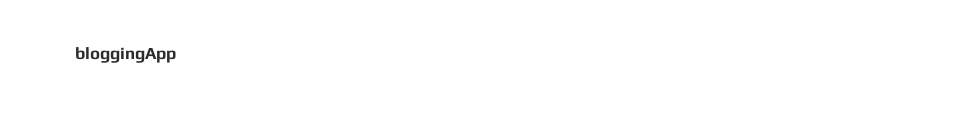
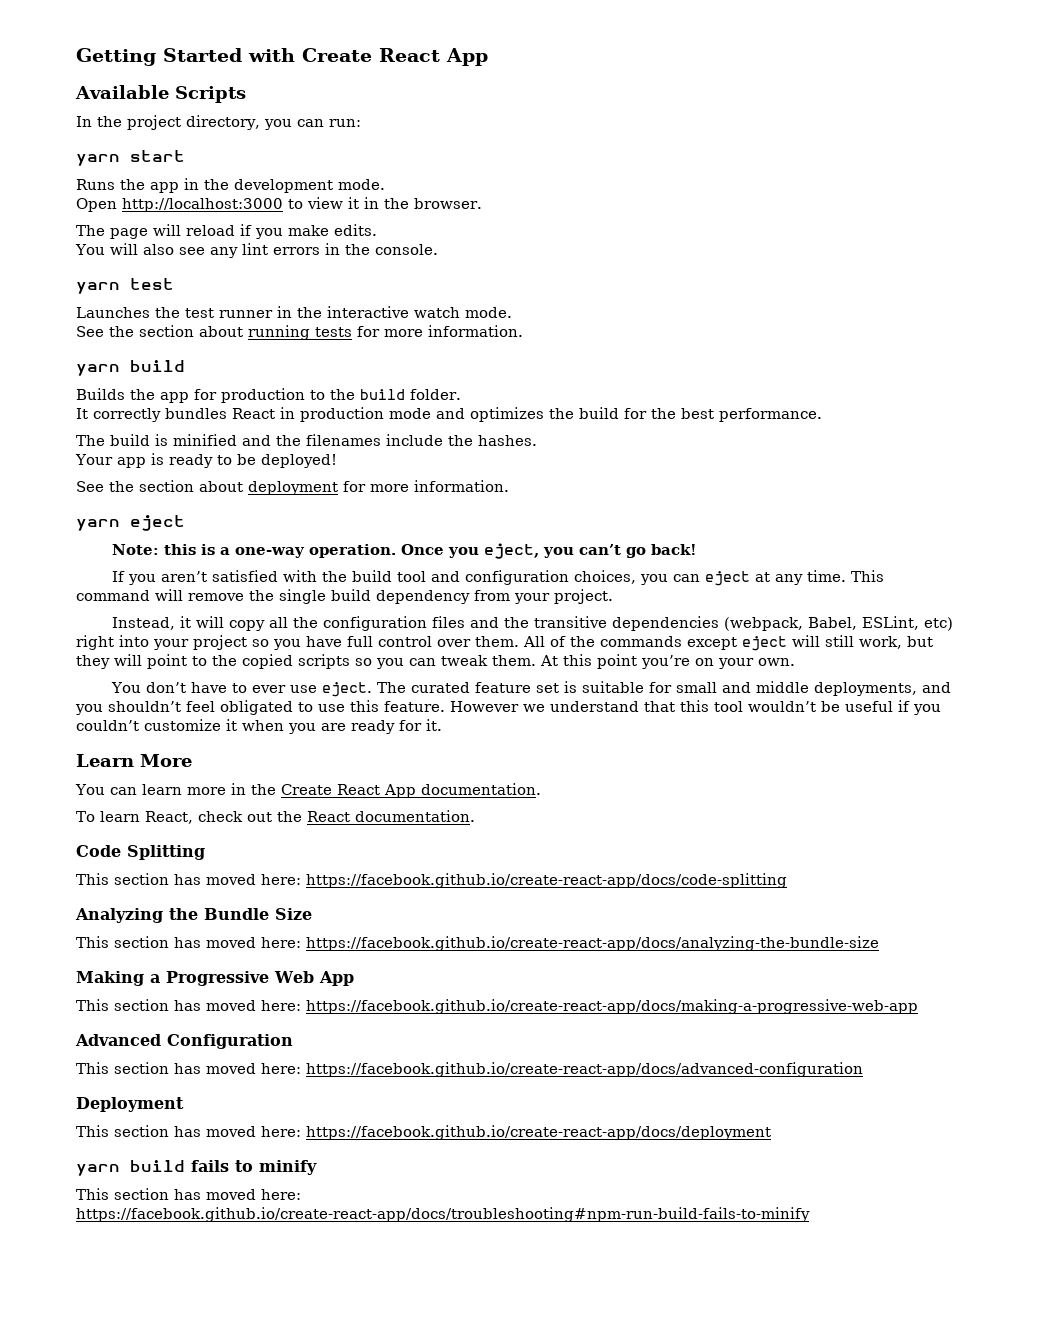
[75,47,176,63] bloggingApp -> [76,48,488,66] [75,85,246,103] [76,115,361,130] [76,150,185,166] [76,178,385,193] [76,197,482,212] [76,224,377,239] [75,243,438,258] [76,278,174,294] [76,306,512,318] [76,325,523,340] [76,360,185,376] [76,388,461,403] [76,407,822,422] [76,434,537,446] [75,453,337,468] [76,480,509,495] [76,515,185,531] [112,543,698,559] [112,570,885,586] [76,589,613,604] [112,616,954,631] [76,635,933,651] [76,654,795,669] [111,681,952,697] [75,700,941,715] [76,719,442,734] [76,754,192,767] [75,783,541,798] [76,810,475,824] [76,845,205,860] [76,873,787,888] [75,908,312,923] [76,936,879,951] [76,971,354,986] [76,999,918,1014] [75,1034,293,1049] [76,1062,863,1077] [76,1097,184,1112] [76,1125,771,1140] [76,1160,317,1176] [76,1188,301,1200] [76,1207,810,1222] Getting Started with Create React App // Available Scripts // In the project directory, you can run: // yarn start // Runs the app in the development mode. // Open http://localhost:3000 to view it in the browser. // The page will reload if you make edits. // You will also see any lint errors in the console. // yarn test // Launches the test runner in the interactive watch mode. // See the section about running tests for more information. // yarn build // Builds the app for production to the build folder. // It correctly bundles React in production mode and optimizes the build for the best performance. // The build is minified and the filenames include the hashes. // Your app is ready to be deployed! // See the section about deployment for more information. // yarn eject // Note: this is a one-way operation. Once you eject, you can’t go back! // If you aren’t satisfied with the build tool and configuration choices, you can eject at any time. This command will remove the single build dependency from your project. // Instead, it will copy all the configuration files and the transitive dependencies (webpack, Babel, ESLint, etc) right into your project so you have full control over them. All of the commands except eject will still work, but they will point to the copied scripts so you can tweak them. At this point you’re on your own. // You don’t have to ever use eject. The curated feature set is suitable for small and middle deployments, and you shouldn’t feel obligated to use this feature. However we understand that this tool wouldn’t be useful if you couldn’t customize it when you are ready for it. // Learn More // You can learn more in the Create React App documentation. // To learn React, check out the React documentation. // Code Splitting // This section has moved here: https://facebook.github.io/create-react-app/docs/code-splitting // Analyzing the Bundle Size // This section has moved here: https://facebook.github.io/create-react-app/docs/analyzing-the-bundle-size // Making a Progressive Web App // This section has moved here: https://facebook.github.io/create-react-app/docs/making-a-progressive-web-app // Advanced Configuration // This section has moved here: https://facebook.github.io/create-react-app/docs/advanced-configuration // Deployment // This section has moved here: https://facebook.github.io/create-react-app/docs/deployment // yarn build fails to minify // This section has moved here: https://facebook.github.io/create-react-app/docs/troubleshooting#npm-run-build-fails-to-minify

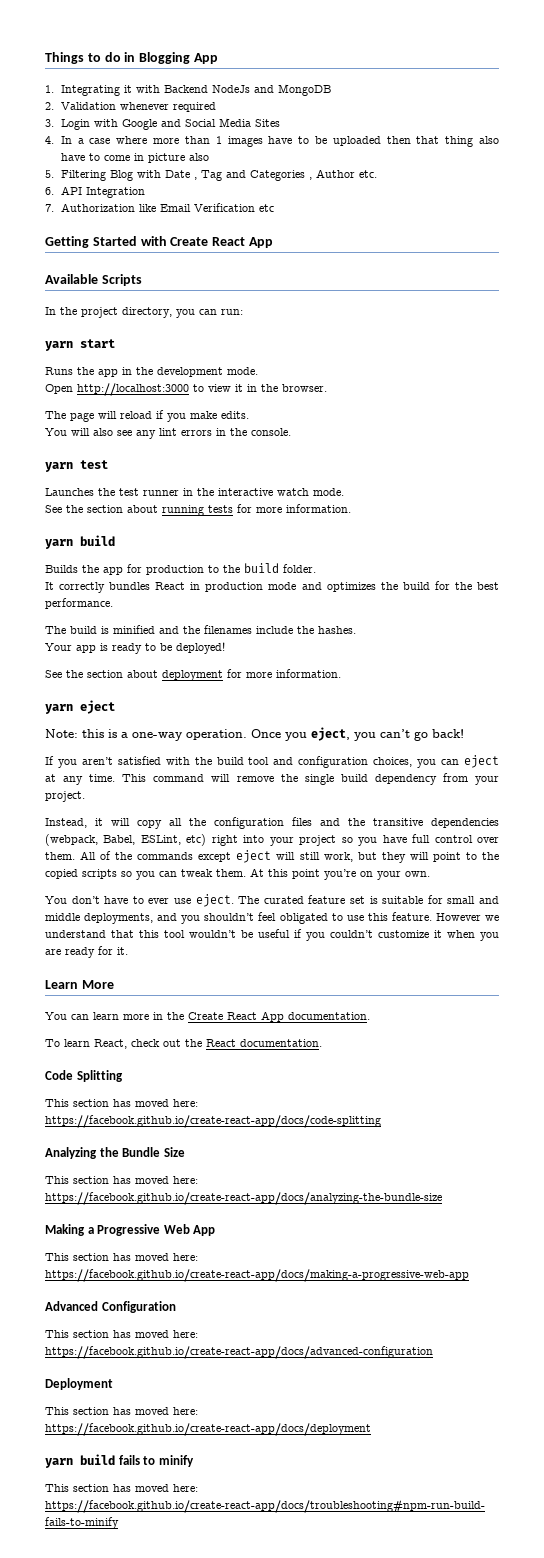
(76, 57) none -> [45,52,218,64] [45,84,331,96] [45,102,216,112] [45,118,280,130] [45,136,499,147] [60,153,209,163] [45,169,377,181] [45,186,145,198] [45,203,274,212] Things to do in Blogging App // 1. Integrating it with Backend NodeJs and MongoDB // 2. Validation whenever required // 3. Login with Google and Social Media Sites // 4. In a case where more than 1 images have to be uploaded then that thing also have to come in picture also // 5. Filtering Blog with Date , Tag and Categories , Author etc. // 6. API Integration // 7. Authorization like Email Verification etc //

